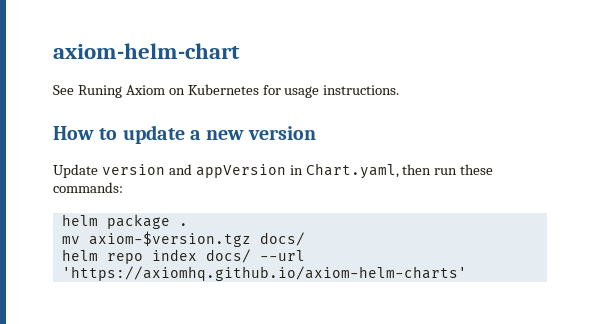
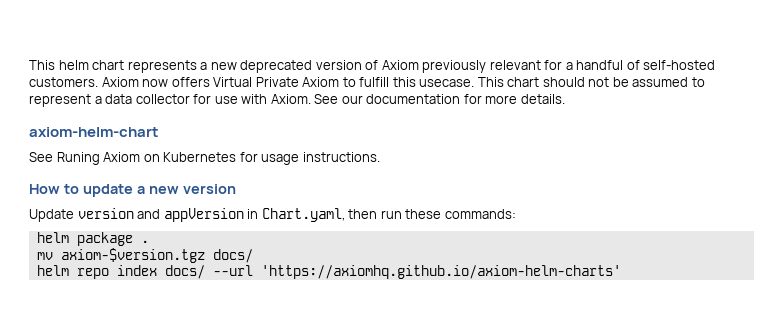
(53, 51) none -> [29,60,716,73] [29,77,705,87] [29,94,565,107] This helm chart represents a new deprecated version of Axiom previously relevant for a handful of self-hosted customers. Axiom now offers Virtual Private Axiom to fulfill this usecase. This chart should not be assumed to represent a data collector for use with Axiom. See our documentation for more details. //

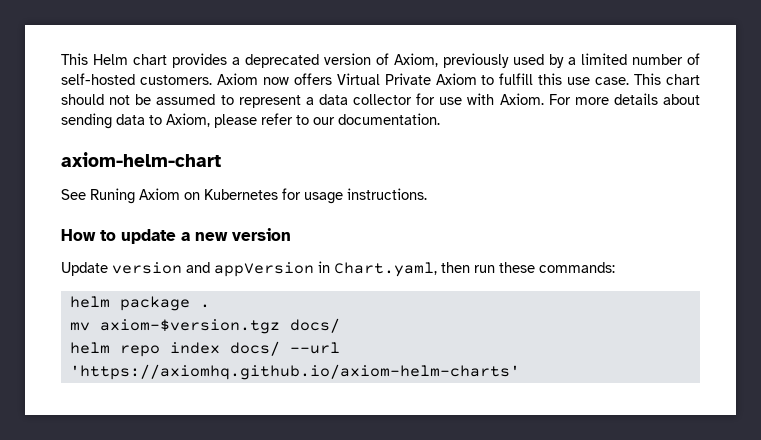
[29,60,624,73] This helm chart represents a new deprecated version of Axiom previously relevant for a handful -> [61,53,683,68] This Helm chart provides a deprecated version of Axiom, previously used by a limited number
[419,79,475,87] usecase. -> [567,77,630,85] use case.
[314,94,565,104] See our documentation for more details. -> [548,93,700,105] [61,113,440,129] For more details about sending data to Axiom, please refer to our documentation.

